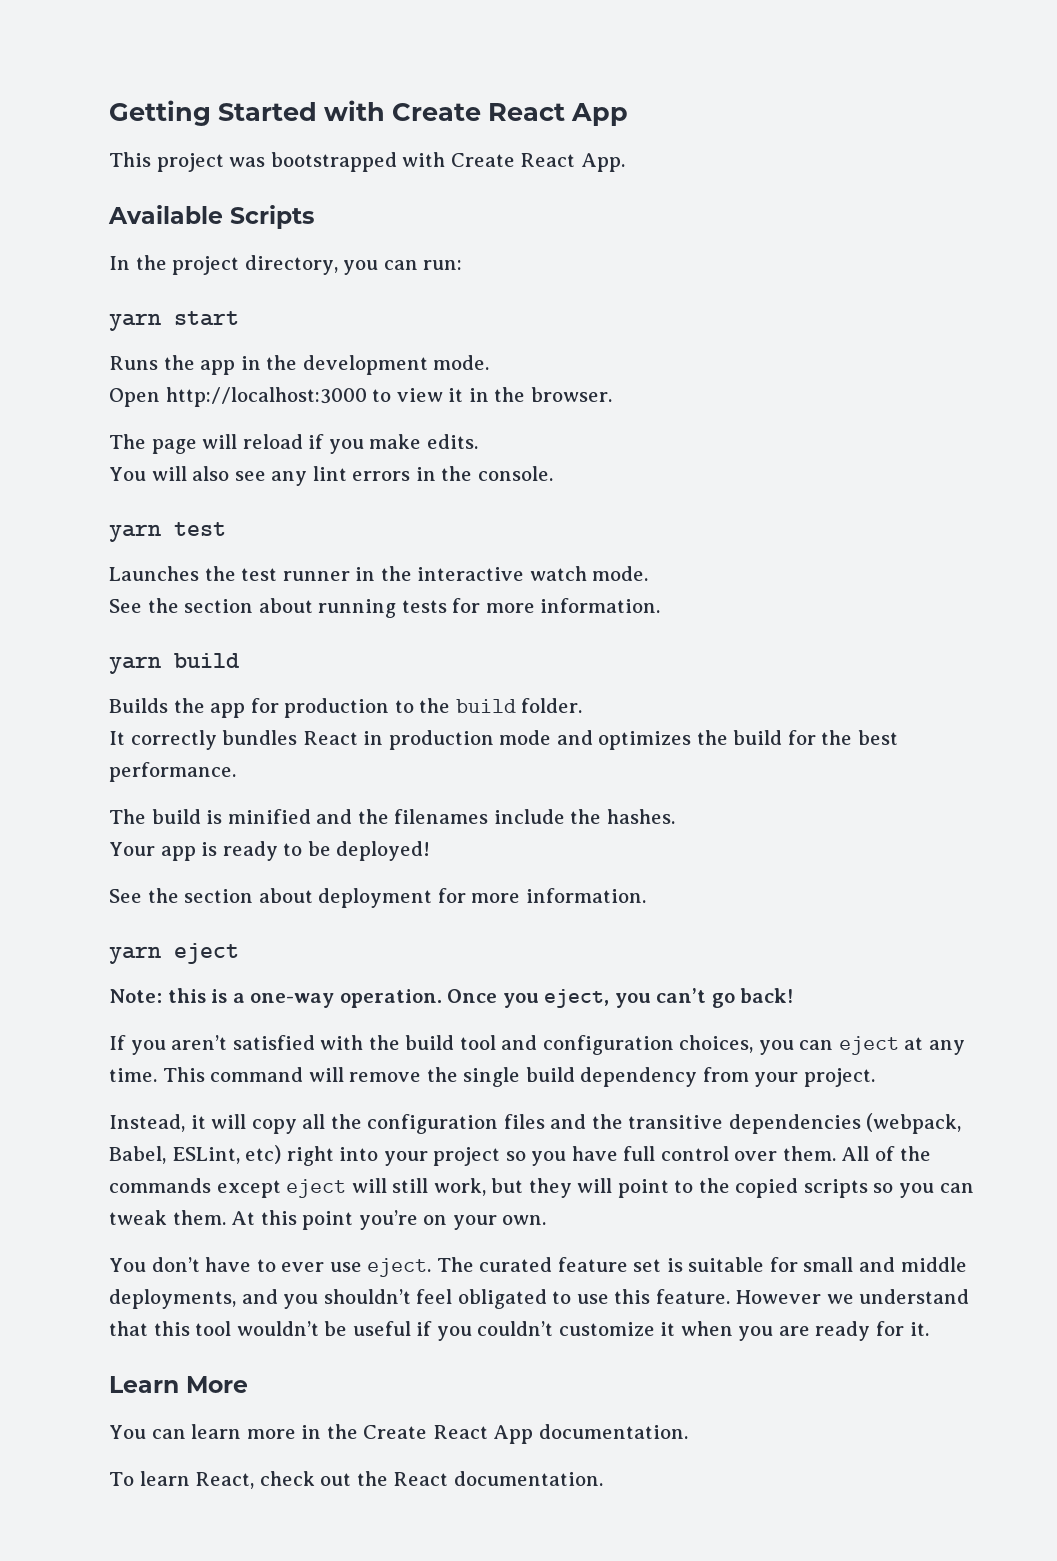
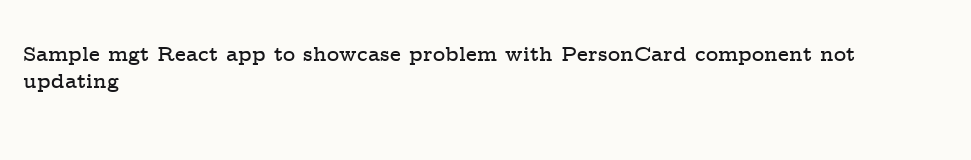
[109,100,628,126] [109,152,625,172] [108,205,314,229] [109,255,463,275] [109,311,239,331] [109,355,490,375] [109,387,612,407] [109,434,478,454] [109,466,553,486] [109,522,226,542] [109,566,649,581] [109,598,661,618] [109,653,240,674] [109,698,583,718] [109,730,898,750] [109,762,236,782] [109,809,675,824] [109,841,431,861] [109,888,646,908] [109,943,239,964] [109,988,794,1008] [109,1035,966,1055] [109,1067,875,1087] [109,1113,962,1134] [109,1145,931,1166] [109,1178,974,1198] [109,1210,547,1230] [109,1257,967,1277] [109,1289,970,1309] [109,1321,929,1341] [109,1376,248,1393] [109,1424,688,1444] [109,1471,603,1489] Getting Started with Create React App // This project was bootstrapped with Create React App. // Available Scripts // In the project directory, you can run: // yarn start // Runs the app in the development mode. // Open http://localhost:3000 to view it in the browser. // The page will reload if you make edits. // You will also see any lint errors in the console. // yarn test // Launches the test runner in the interactive watch mode. // See the section about running tests for more information. // yarn build // Builds the app for production to the build folder. // It correctly bundles React in production mode and optimizes the build for the best performance. // The build is minified and the filenames include the hashes. // Your app is ready to be deployed! // See the section about deployment for more information. // yarn eject // Note: this is a one-way operation. Once you eject, you can’t go back! // If you aren’t satisfied with the build tool and configuration choices, you can eject at any time. This command will remove the single build dependency from your project. // Instead, it will copy all the configuration files and the transitive dependencies (webpack, Babel, ESLint, etc) right into your project so you have full control over them. All of the commands except eject will still work, but they will point to the copied scripts so you can tweak them. At this point you’re on your own. // You don’t have to ever use eject. The curated feature set is suitable for small and middle deployments, and you shouldn’t feel obligated to use this feature. However we understand that this tool wouldn’t be useful if you couldn’t customize it when you are ready for it. // Learn More // You can learn more in the Create React App documentation. // To learn React, check out the React documentation. -> [23,47,855,65] [23,74,119,92] Sample mgt React app to showcase problem with PersonCard component not updating

